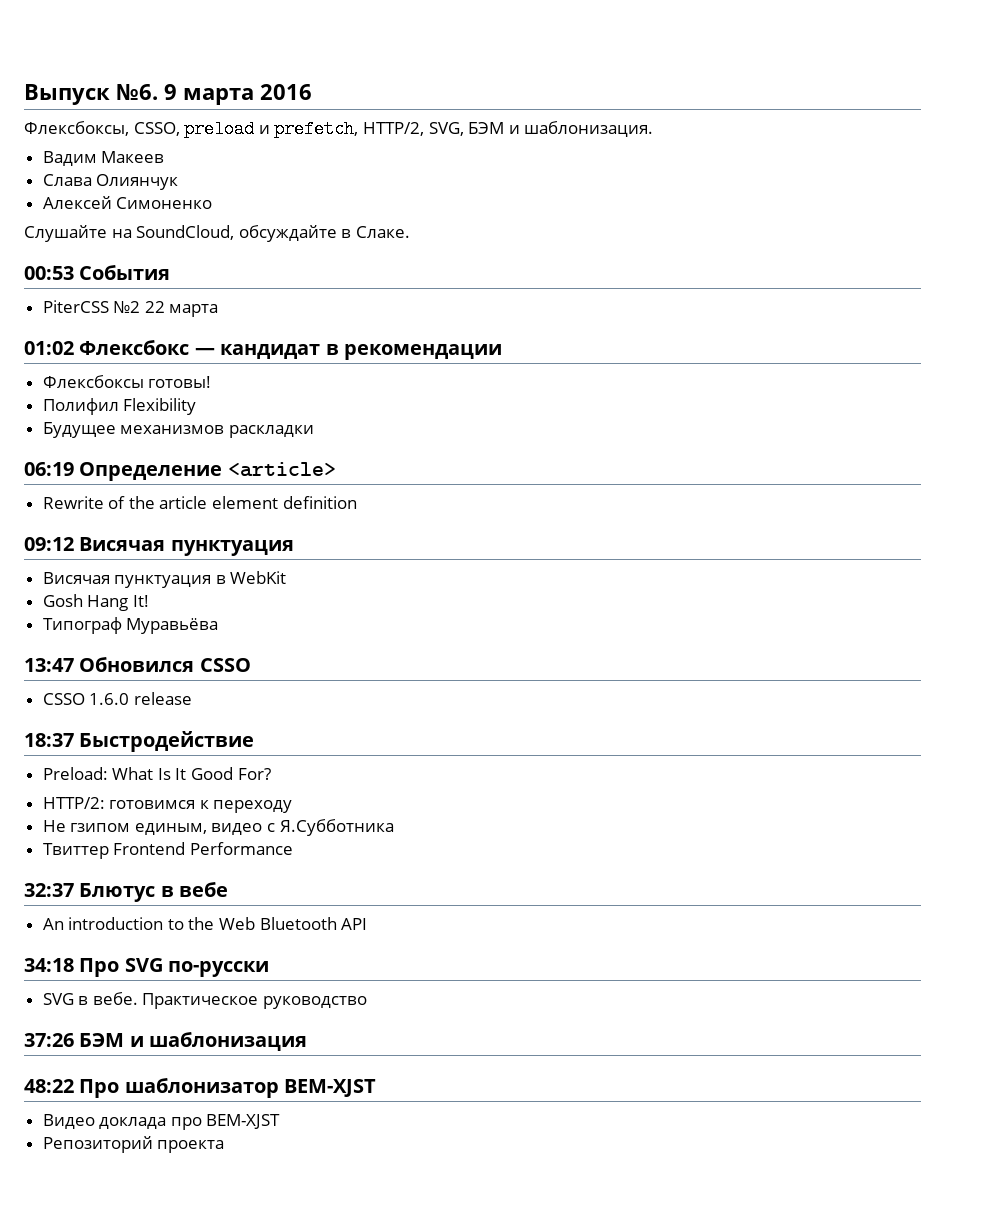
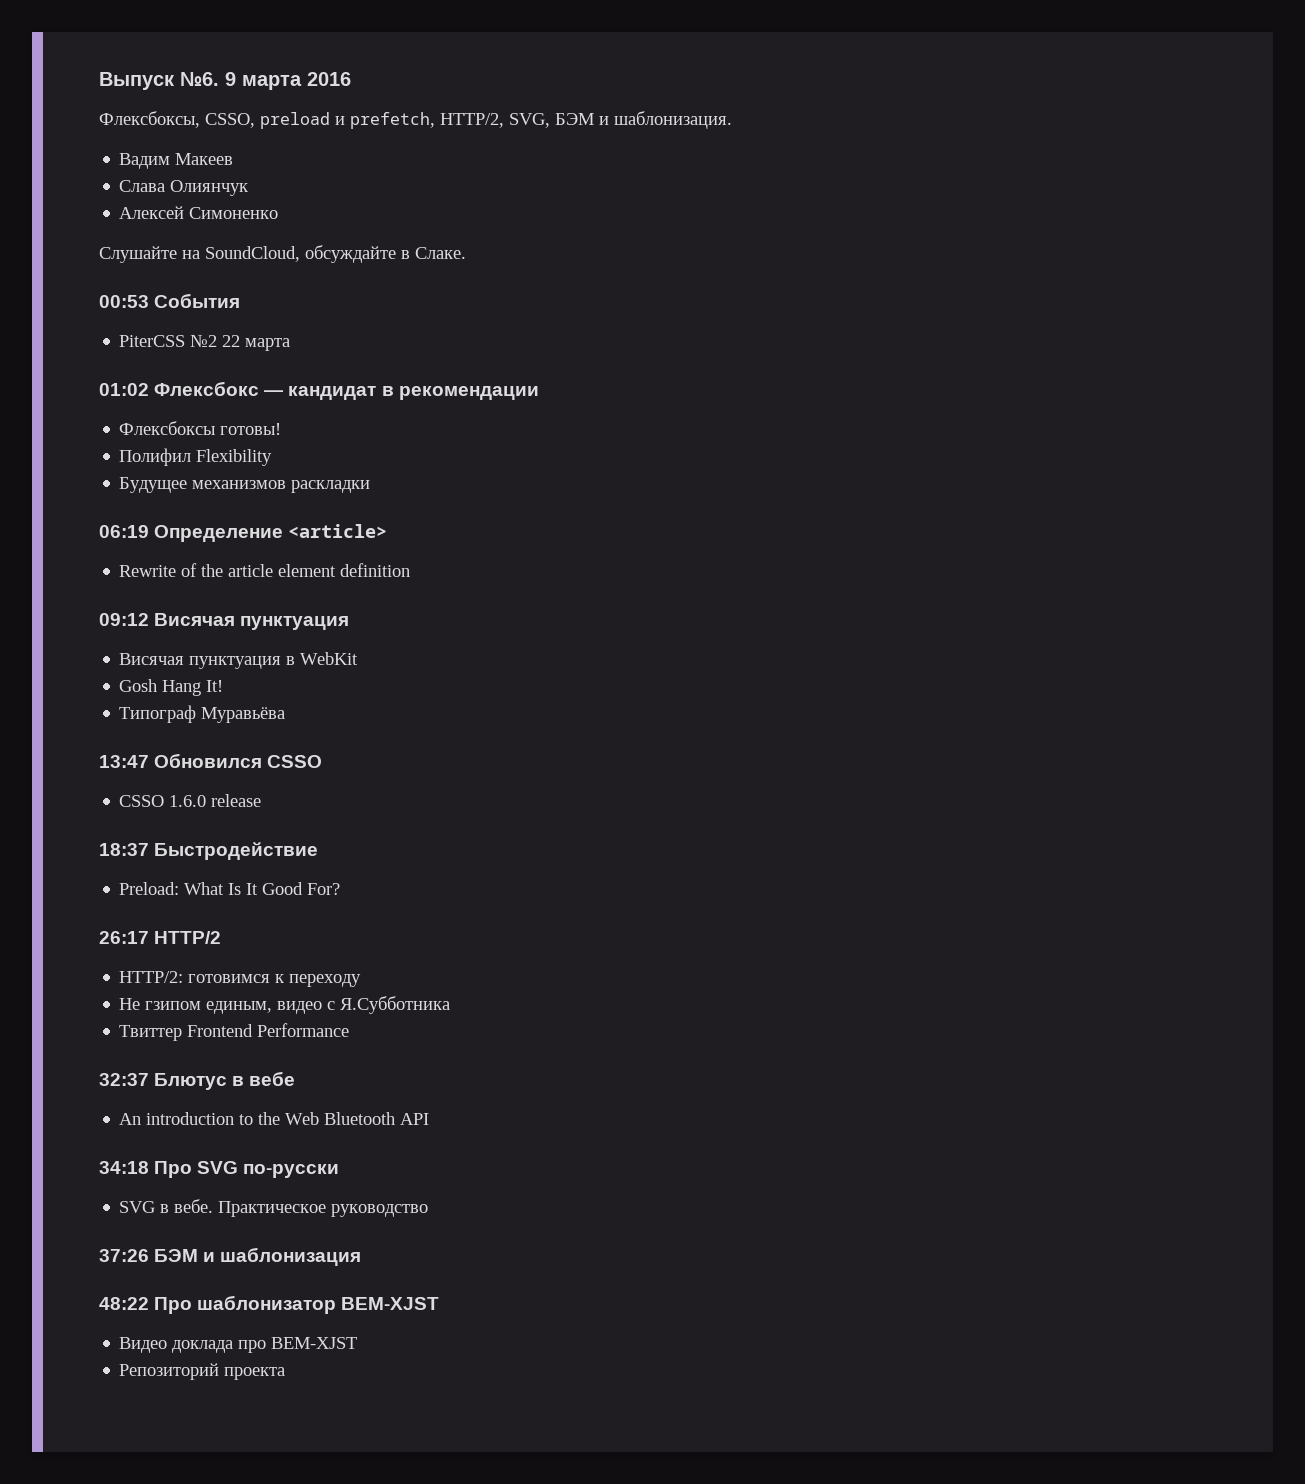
(271, 774) none -> [99,931,222,944] // 26:17 HTTP/2

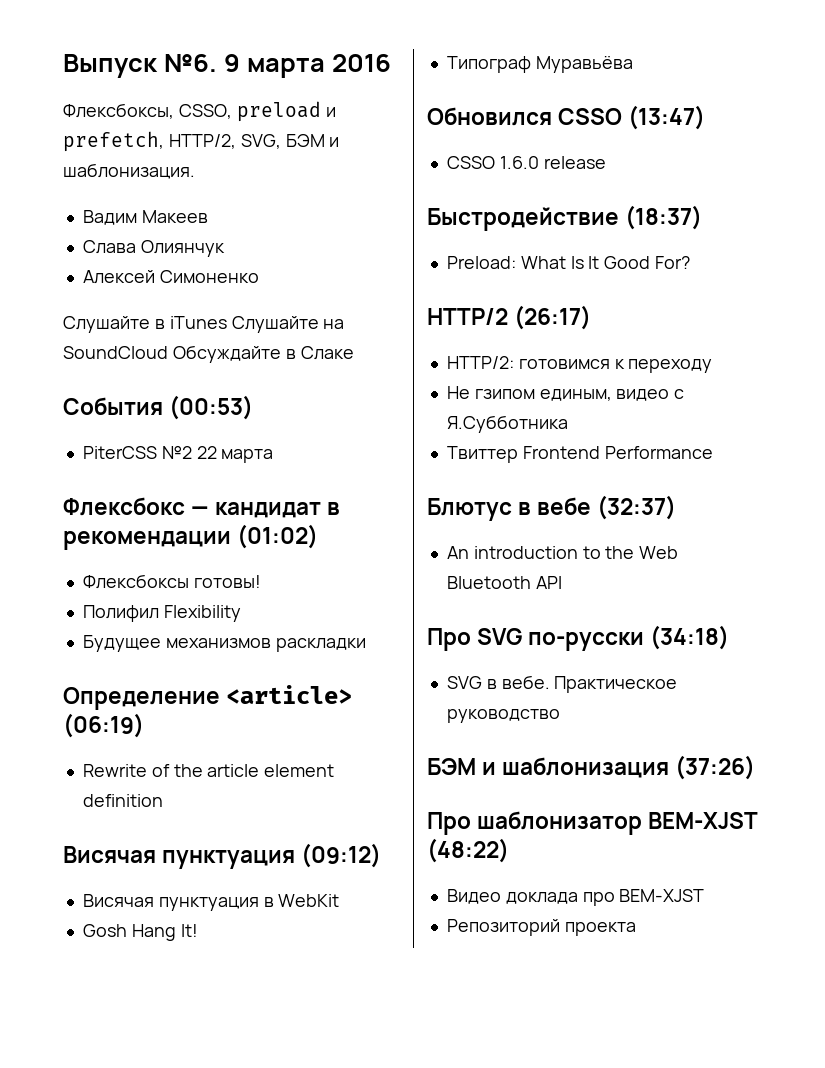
[182,245,466,263] [99,295,149,308] на SoundCloud, обсуждайте в Слаке. // 00:53 -> [154,316,345,333] [63,345,354,363] в iTunes Слушайте на SoundCloud Обсуждайте в Слаке //
(241, 300) none -> [169,395,254,420] (00:53)
[99,383,149,396] 01:02 -> (274, 456) none
(539, 393) none -> [237,524,319,549] (01:02)
[99,525,149,538] 06:19 -> (366, 645) none
(388, 531) none -> [63,713,144,738] (06:19)
[99,613,350,630] 09:12 Висячая пунктуация -> [63,843,382,869] Висячая пунктуация (09:12)
[99,755,149,768] 13:47 -> (633, 64) none
(323, 761) none -> [628,105,706,130] (13:47)
[99,843,149,856] 18:37 -> (606, 162) none
(319, 851) none -> [625,205,703,230] (18:37)
[99,931,149,944] 26:17 -> (691, 262) none
(222, 937) none -> [514,305,592,330] (26:17)
[99,1073,149,1086] 32:37 -> (713, 452) none
(296, 1078) none -> [597,495,677,520] (32:37)
[99,1161,149,1174] 34:18 -> (562, 582) none
(340, 1171) none -> [650,625,730,650] (34:18)
[99,1249,149,1262] 37:26 -> (560, 716) none
[99,1297,149,1310] // 48:22 -> [675,755,756,780] (37:26) //
(440, 1303) none -> [427,838,509,863] (48:22)

